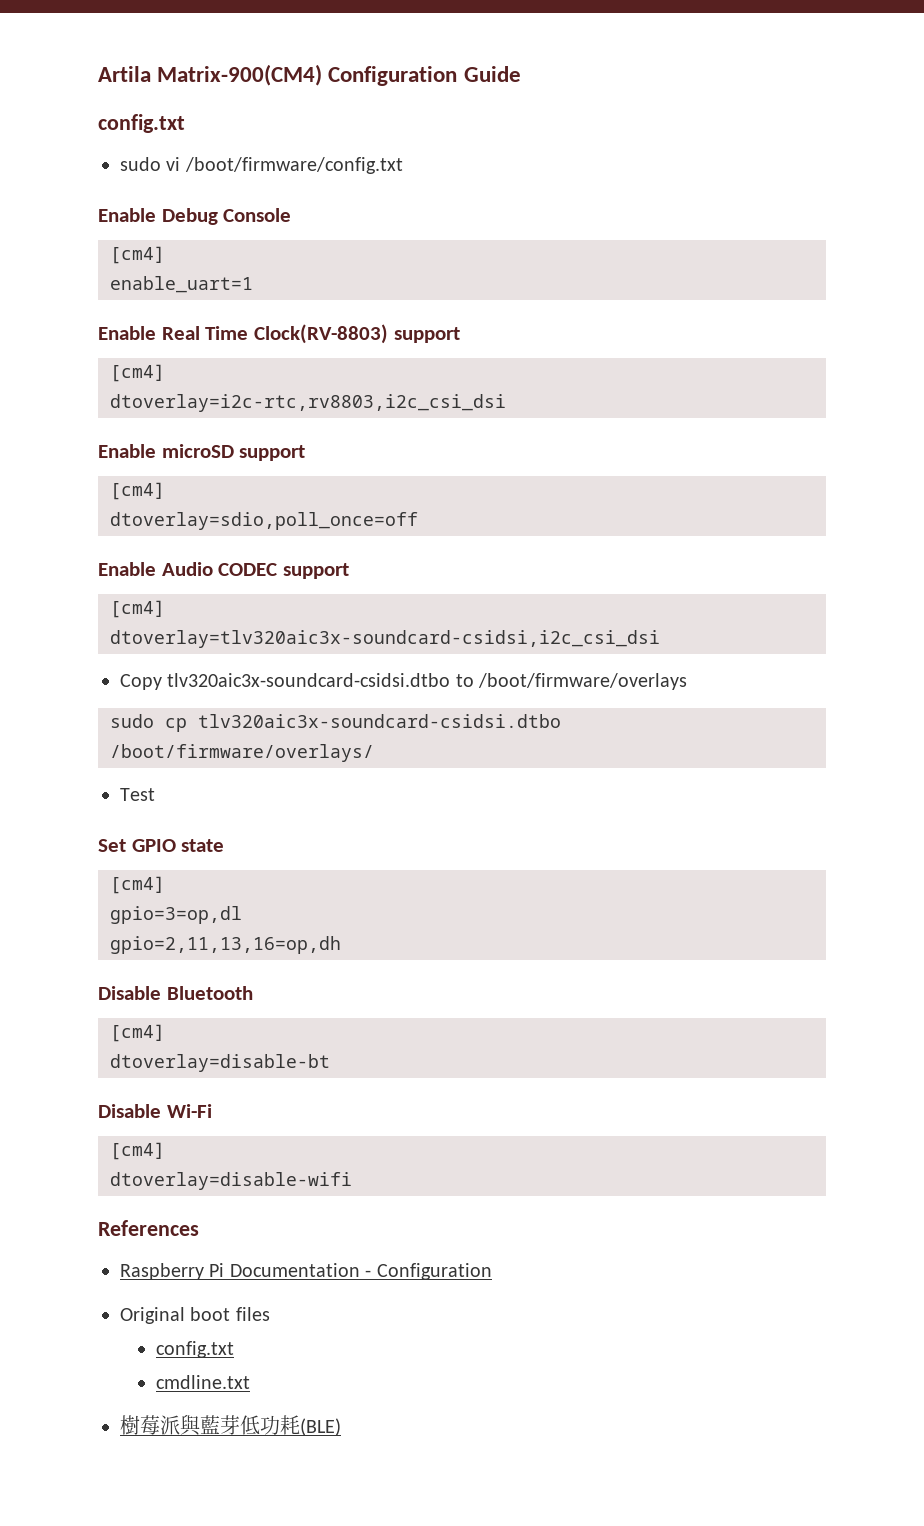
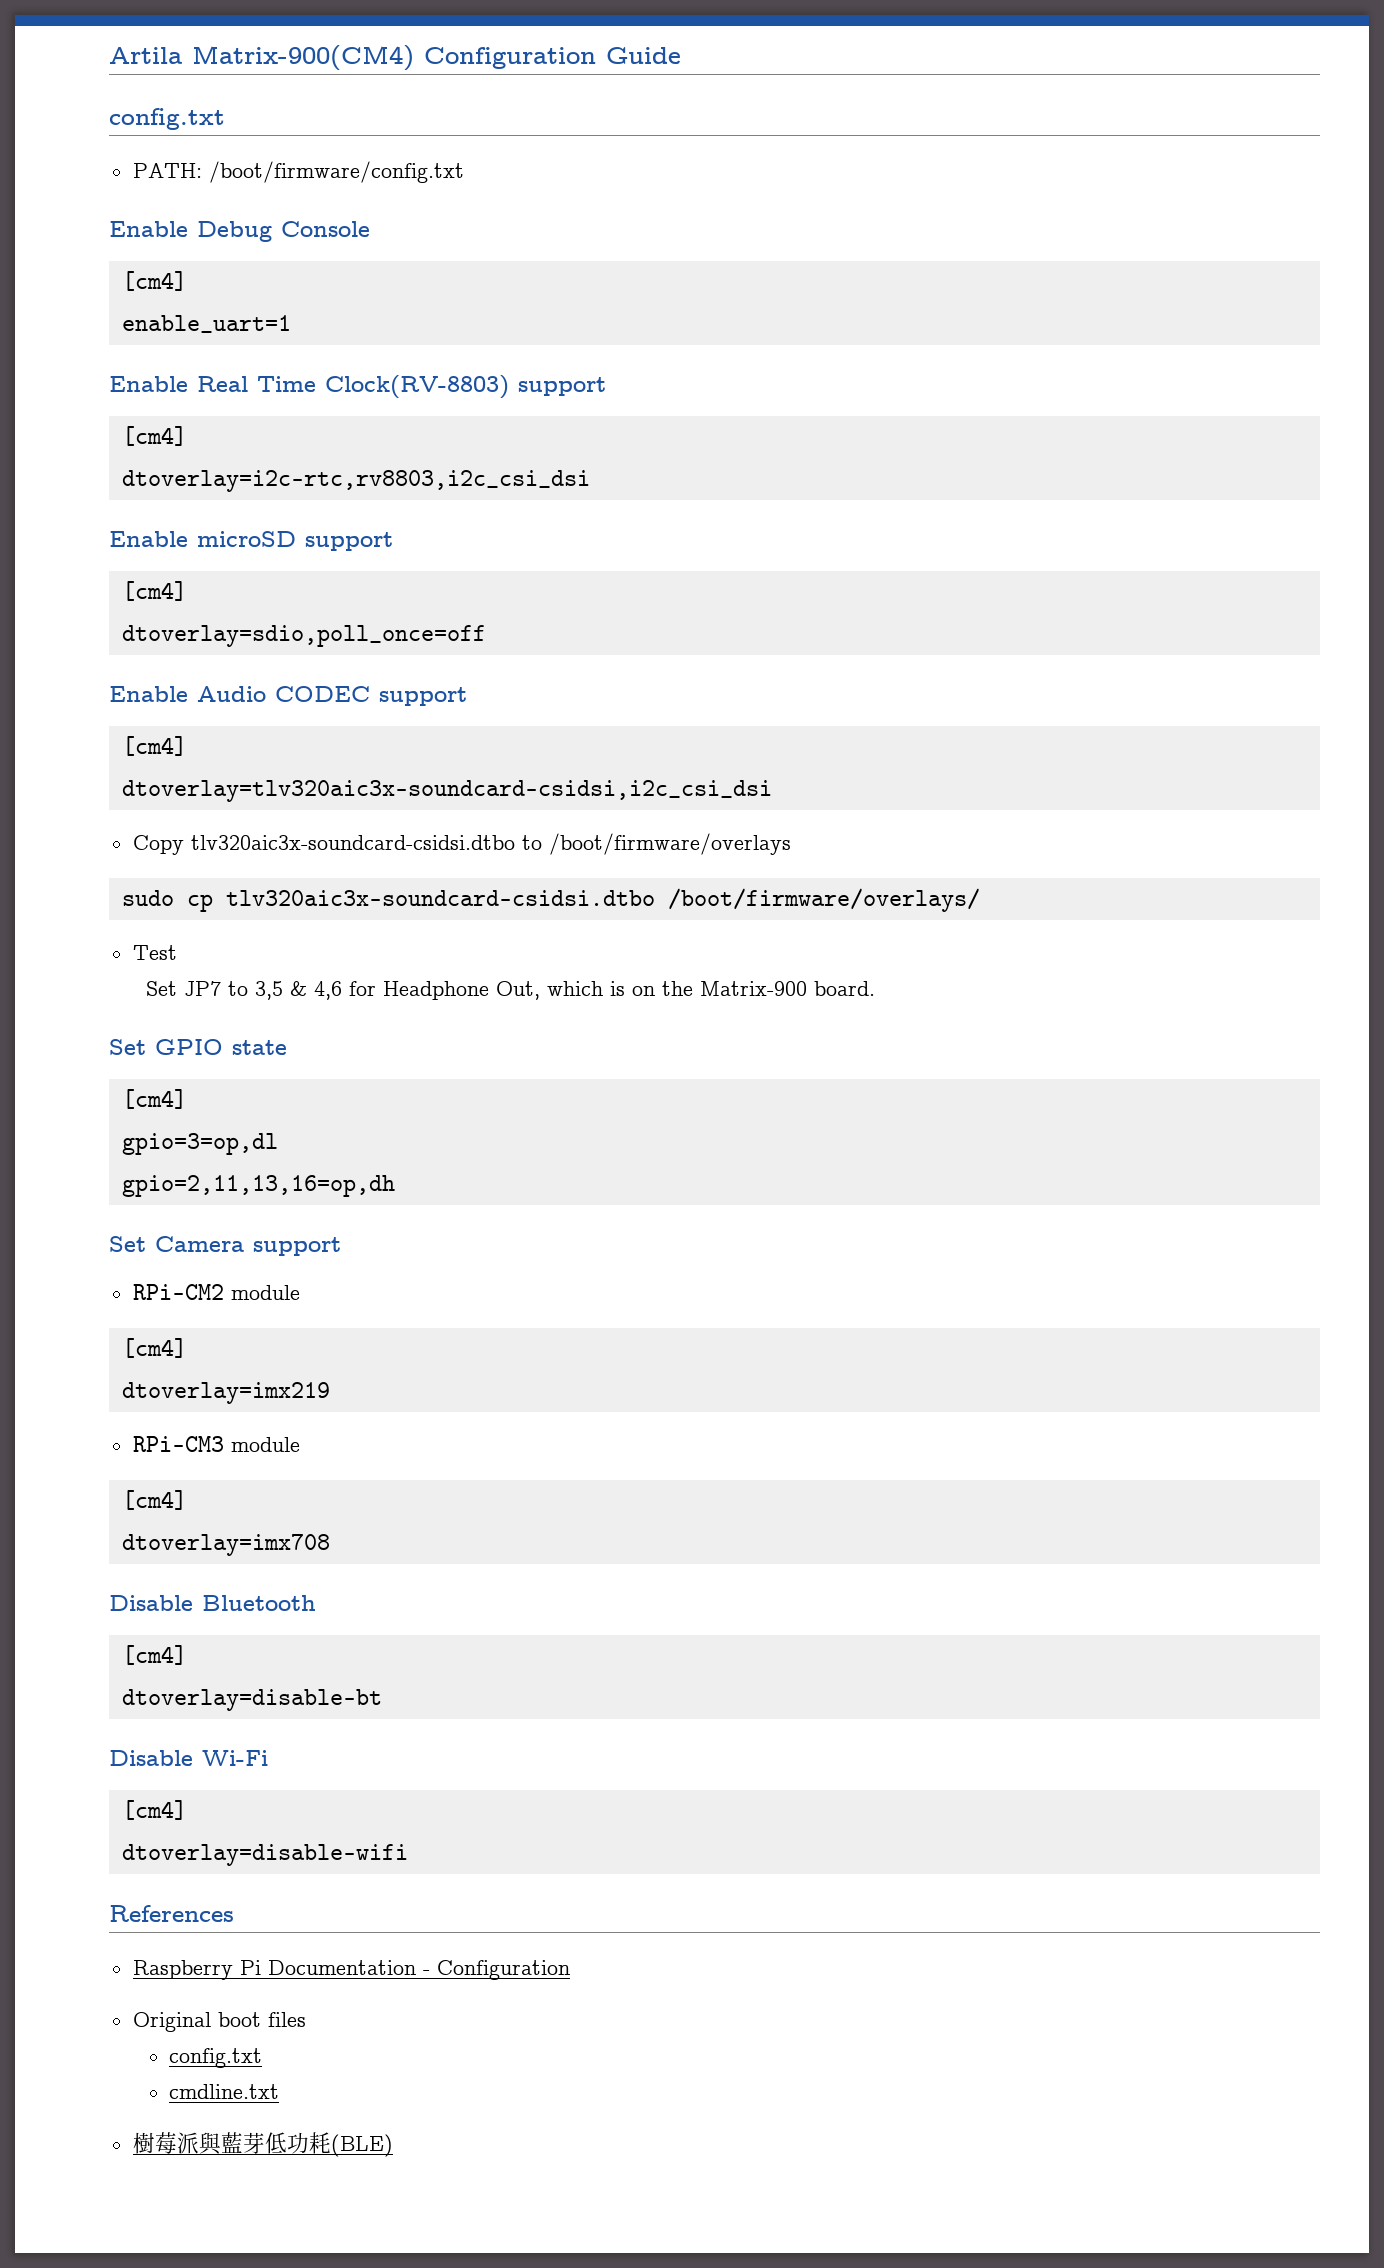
[120,157,181,171] sudo vi -> [132,163,202,178] PATH:
(155, 794) none -> [145,981,875,1000] // Set JP7 to 3,5 & 4,6 for Headphone Out, which is on the Matrix-900 board.
(341, 945) none -> [109,1236,341,1256] [132,1284,300,1300] [121,1338,187,1358] [121,1382,330,1404] [132,1436,300,1452] [121,1490,187,1510] [121,1534,330,1556] // Set Camera support // RPi-CM2 module // [cm4] // dtoverlay=imx219 // RPi-CM3 module // [cm4] // dtoverlay=imx708

